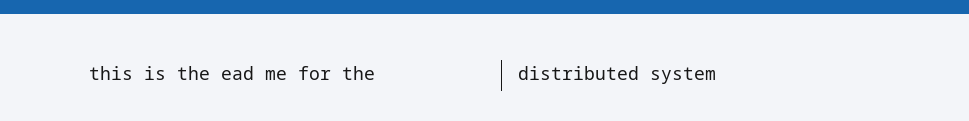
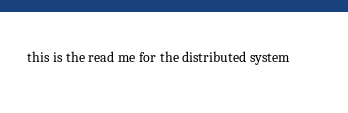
[221,66,254,80] ead -> [88,51,115,62] read

